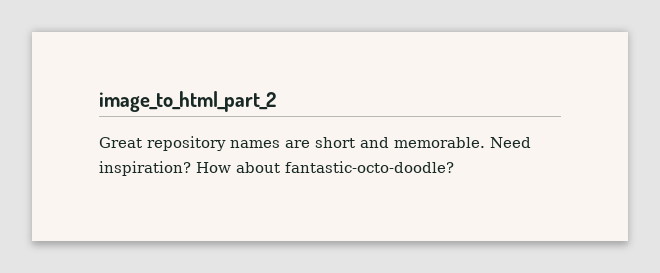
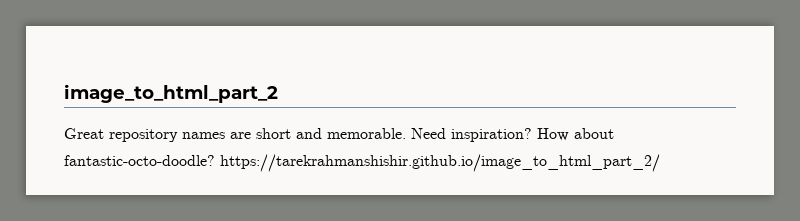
(454, 167) none -> [220,154,660,172] https://tarekrahmanshishir.github.io/image_to_html_part_2/

